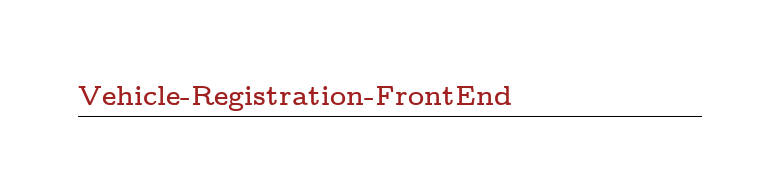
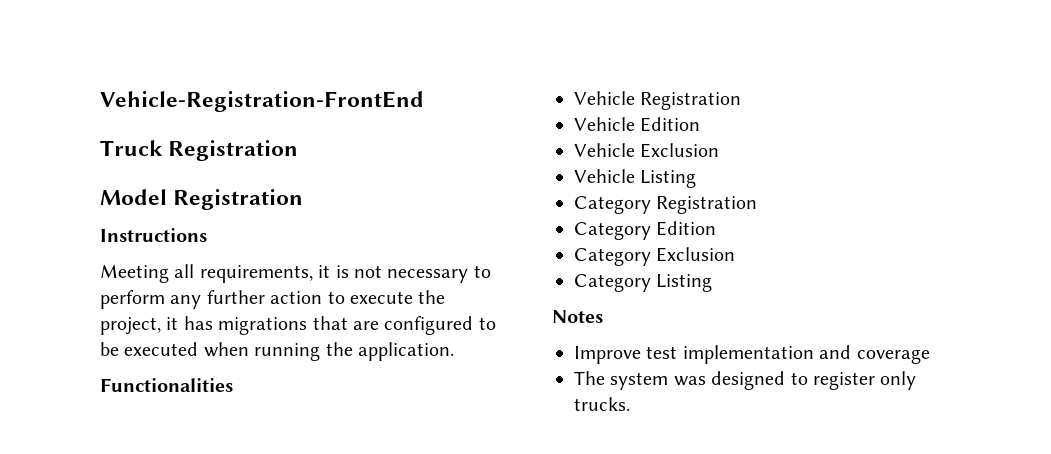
(512, 98) none -> [100,140,299,161] [100,189,304,210] [100,228,207,242] [100,264,491,283] [100,290,446,309] [100,316,496,335] [100,342,454,361] [100,378,233,392] [574,91,742,110] [574,117,701,132] [574,143,720,158] [574,169,697,188] [574,196,758,214] [574,221,717,240] [574,247,736,266] [574,274,713,292] [552,310,603,323] [574,345,930,364] [574,371,917,390] [574,397,630,411] // Truck Registration // Model Registration // Instructions // Meeting all requirements, it is not necessary to perform any further action to execute the project, it has migrations that are configured to be executed when running the application. // Functionalities // Vehicle Registration // Vehicle Edition // Vehicle Exclusion // Vehicle Listing // Category Registration // Category Edition // Category Exclusion // Category Listing // Notes // Improve test implementation and coverage // The system was designed to register only trucks.

